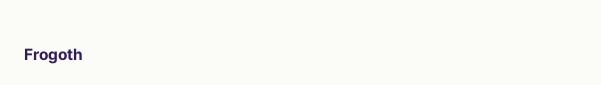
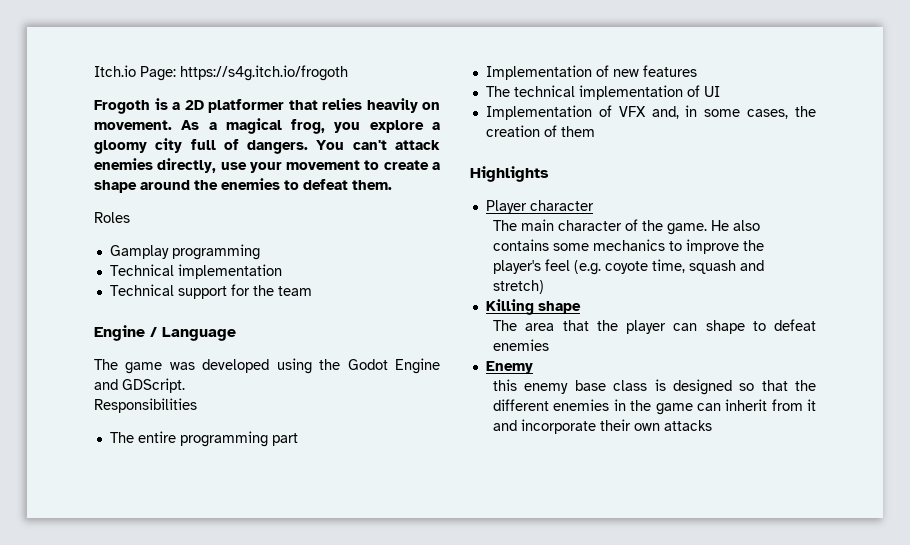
[24,48,83,64] Frogoth -> [94,65,348,81] [94,98,440,114] [94,118,440,134] [94,138,440,154] [94,158,440,173] [94,178,392,193] [94,212,130,223] [109,244,260,260] [109,264,282,279] [109,284,312,299] [94,325,236,341] [94,358,440,374] [94,378,185,393] [94,398,197,413] [109,431,298,447] [485,65,697,80] [485,85,720,100] [485,105,816,120] [485,125,595,137] [470,166,549,182] [485,200,594,214] [493,219,761,235] [493,239,765,254] [493,259,765,275] [493,280,545,294] [485,299,581,315] [493,319,816,334] [493,339,550,351] [485,361,533,374] [493,379,816,395] [493,399,816,415] [493,419,713,434] Itch.io Page: https://s4g.itch.io/frogoth // Frogoth is a 2D platformer that relies heavily on movement. As a magical frog, you explore a gloomy city full of dangers. You can't attack enemies directly, use your movement to create a shape around the enemies to defeat them. // Roles // Gamplay programming // Technical implementation // Technical support for the team // Engine / Language // The game was developed using the Godot Engine and GDScript. // Responsibilities // The entire programming part // Implementation of new features // The technical implementation of UI // Implementation of VFX and, in some cases, the creation of them // Highlights // Player character // The main character of the game. He also contains some mechanics to improve the player's feel (e.g. coyote time, squash and stretch) // Killing shape // The area that the player can shape to defeat enemies // Enemy // this enemy base class is designed so that the different enemies in the game can inherit from it and incorporate their own attacks

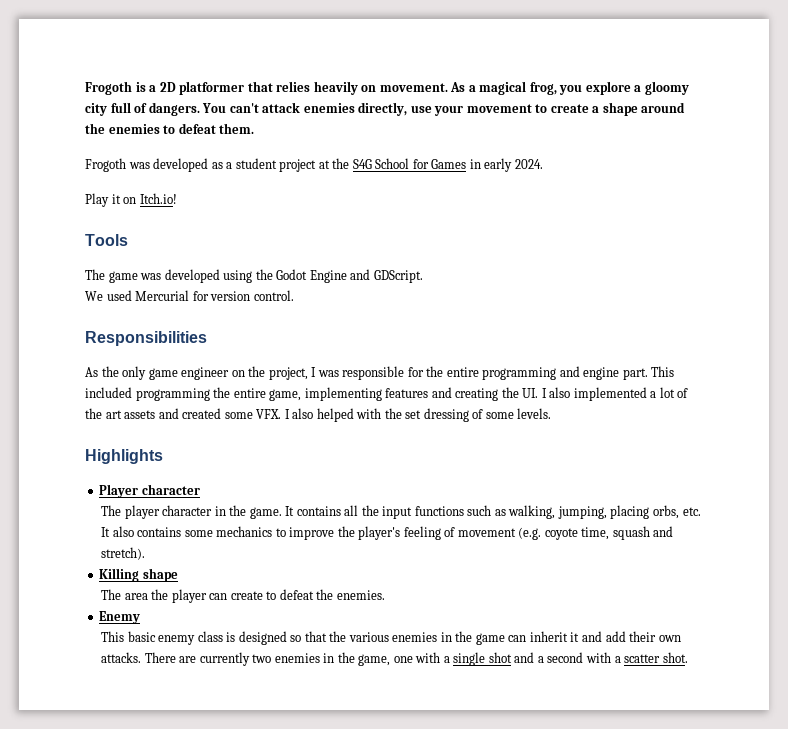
[94,65,348,81] Itch.io Page: https://s4g.itch.io/frogoth // -> (85, 88) none
[94,212,130,223] [109,244,260,260] [109,264,282,279] [109,284,312,299] [94,325,236,341] Roles // Gamplay programming // Technical implementation // Technical support for the team // Engine / Language -> [85,158,543,172] [85,193,177,207] [85,234,128,246] Frogoth was developed as a student project at the S4G School for Games in early 2024. // Play it on Itch.io! // Tools
[94,398,197,413] [109,431,298,447] [485,65,697,80] [485,85,720,100] [485,105,816,120] [485,125,595,137] [470,166,549,182] [485,200,594,214] [493,219,730,235] Responsibilities // The entire programming part // Implementation of new features // The technical implementation of UI // Implementation of VFX and, in some cases, the creation of them // Highlights // Player character // The main character of the game. He -> [85,290,294,301] [85,331,207,346] [85,366,675,380] [85,387,689,401] [85,408,552,422] [85,449,163,464] [99,484,200,498] [101,505,701,519] [101,527,111,537] We used Mercurial for version control. // Responsibilities // As the only game engineer on the project, I was responsible for the entire programming and engine part. This included programming the entire game, implementing features and creating the UI. I also implemented a lot of the art assets and created some VFX. I also helped with the set dressing of some levels. // Highlights // Player character // The player character in the game. It contains all the input functions such as walking, jumping, placing orbs, etc. It
[545,259,571,271] feel -> [403,526,516,540] feeling of movement
[493,280,545,294] stretch) -> [101,547,146,560] stretch).
[562,320,589,331] that -> (148, 596) none
[705,319,816,334] [493,339,550,351] shape to defeat enemies -> [230,589,385,600] create to defeat the enemies.
[493,379,606,394] this enemy base -> [101,631,196,645] This basic enemy
[493,399,550,411] different -> [348,632,389,642] various
[771,399,803,411] from -> (568, 636) none
[521,419,597,434] incorporate -> [605,631,626,642] add
[664,420,713,431] attacks -> [101,652,688,666] attacks. There are currently two enemies in the game, one with a single shot and a second with a scatter shot.

